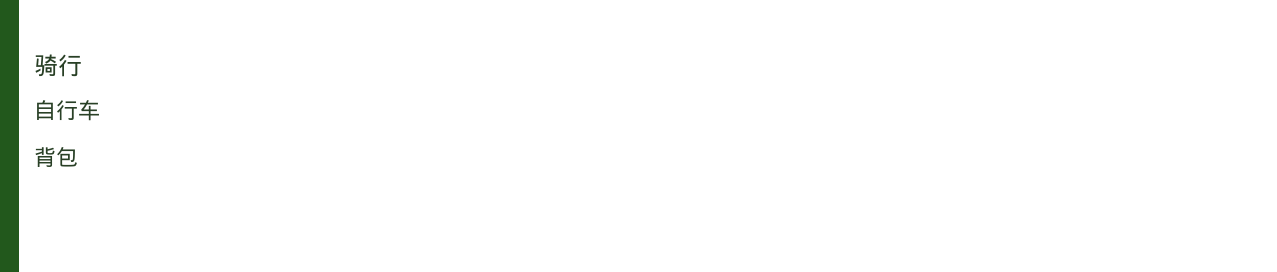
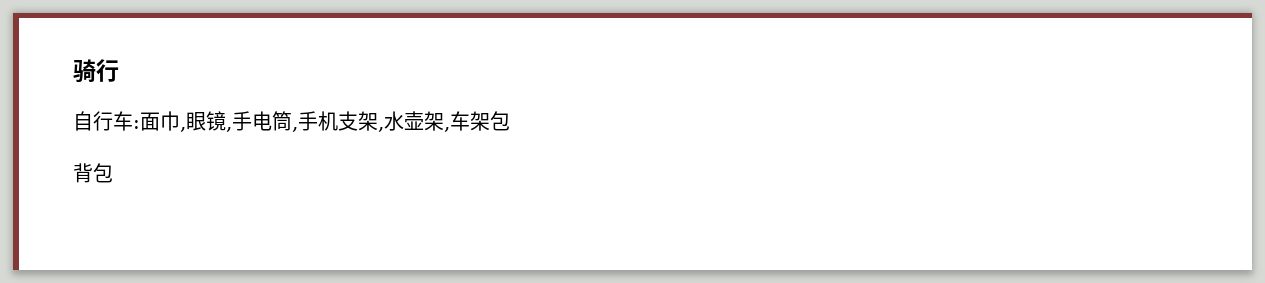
(100, 110) none -> [133,111,510,132] :面巾,眼镜,手电筒,手机支架,水壶架,车架包

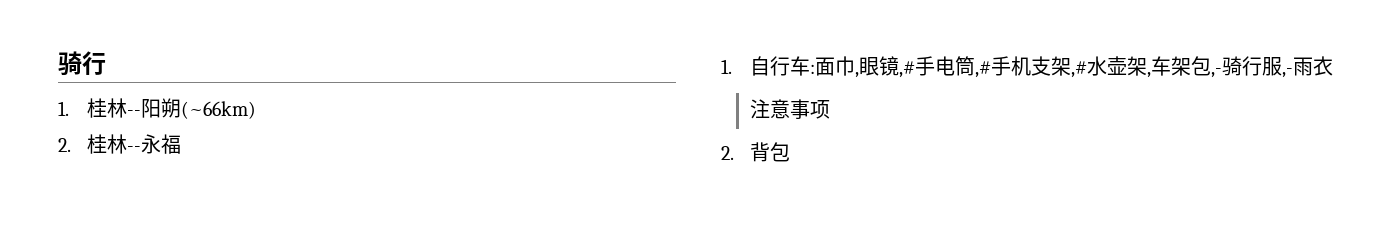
(119, 70) none -> [58,98,257,119] [58,134,182,154] [721,59,732,74] 1.桂林--阳朔(~66km) // 2.桂林--永福 // 1.
[226,111,298,132] ,手电筒, -> [899,56,992,78] ,#手电筒,#
[378,127,384,132] , -> [1071,61,1088,78] ,#
(510, 121) // -> [1211,56,1334,78] [750,99,831,119] [721,146,734,160] ,-骑行服,-雨衣 // 注意事项 // 2.

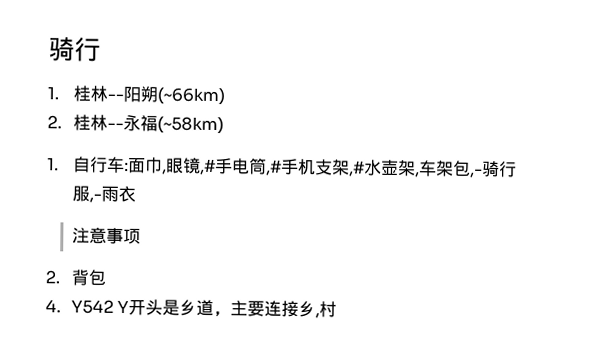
(182, 144) none -> [156,116,224,135] (~58km)
(791, 152) none -> [45,299,338,319] // 4. Y542 Y开头是乡道，主要连接乡,村

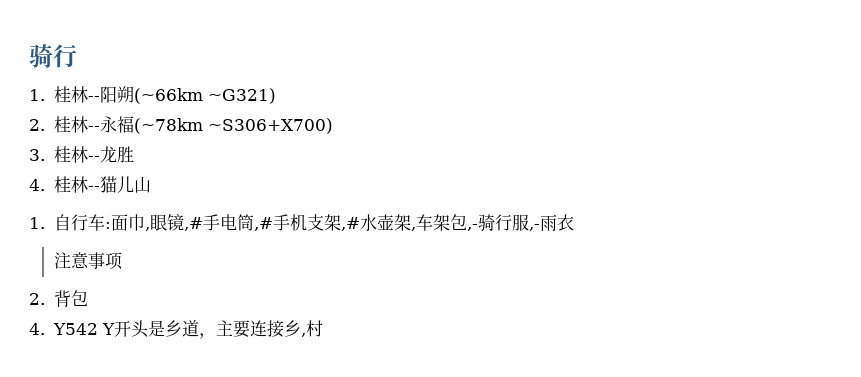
[156,87,225,106] (~66km) -> [133,88,276,104] (~66km ~G321)
[156,116,224,135] (~58km) -> [133,118,333,134] [29,146,134,163] [29,176,151,193] (~78km ~S306+X700) // 3.桂林--龙胜 // 4.桂林--猫儿山

